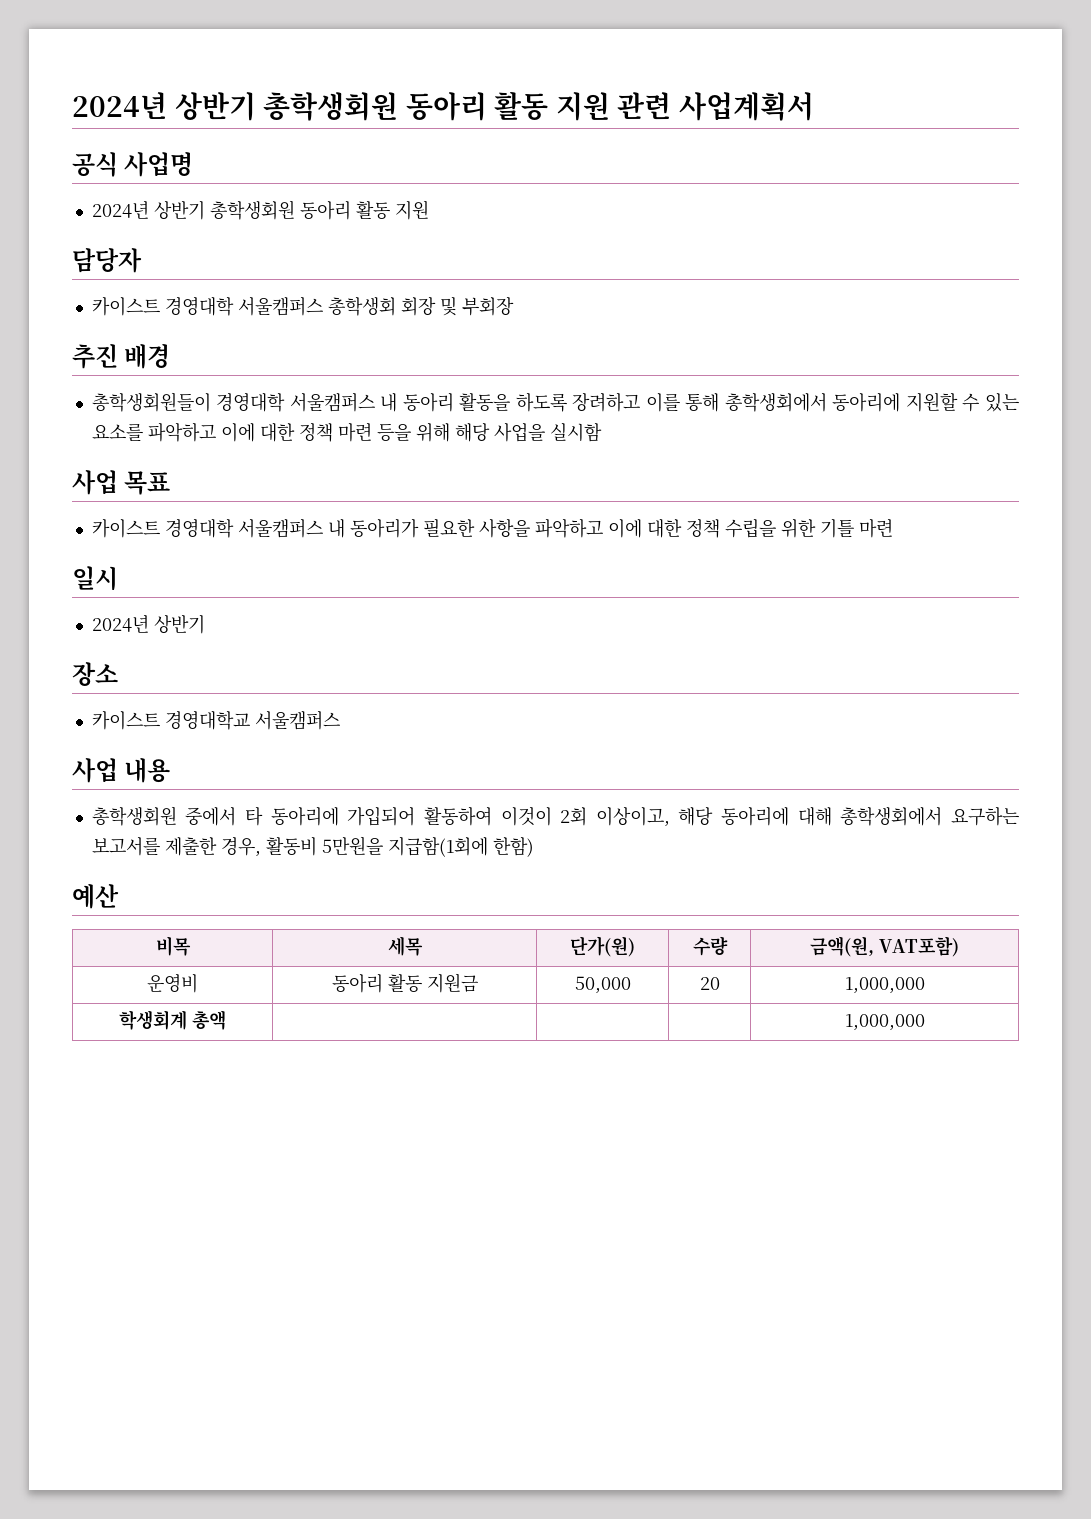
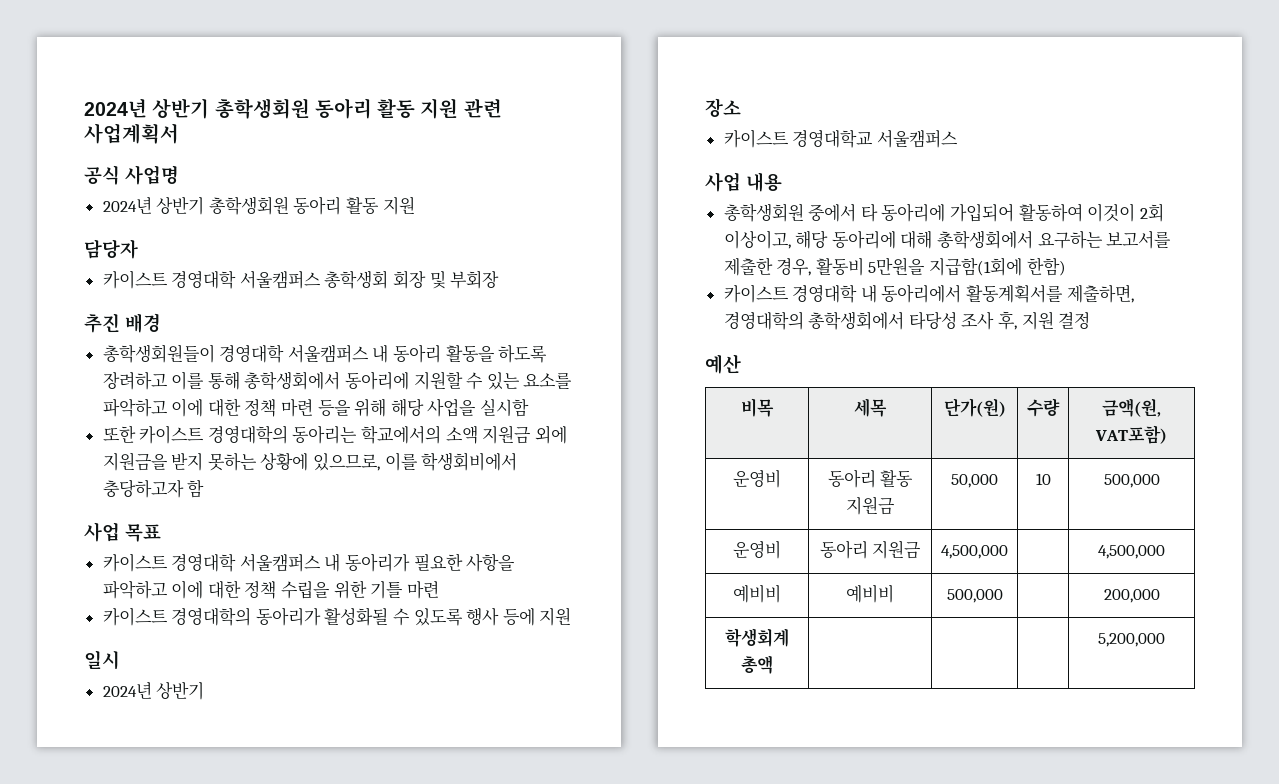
(602, 432) none -> [102,425,567,444] [102,452,518,471] [102,479,205,498] // 또한 카이스트 경영대학의 동아리는 학교에서의 소액 지원금 외에 지원금을 받지 못하는 상황에 있으므로, 이를 학생회비에서 충당하고자 함
(893, 528) none -> [102,607,572,626] // 카이스트 경영대학의 동아리가 활성화될 수 있도록 행사 등에 지원
(534, 847) none -> [723,284,1134,303] [723,311,1091,330] // 카이스트 경영대학 내 동아리에서 활동계획서를 제출하면, 경영대학의 총학생회에서 타당성 조사 후, 지원 결정
[699,977,720,990] [844,977,925,994] 20 | 1,000,000 -> [1035,473,1051,485] [1103,474,1160,488] [733,540,781,559] [819,540,922,559] [941,545,1008,559] [1098,545,1165,559] [733,584,781,603] [846,584,894,603] [946,589,1003,603] [1103,589,1160,603] 10 | 500,000 // 운영비 | 동아리 지원금 | 4,500,000 | | 4,500,000 // 예비비 | 예비비 | 500,000 | | 200,000
[844,1014,925,1031] 1,000,000 -> [1098,633,1165,647] 5,200,000

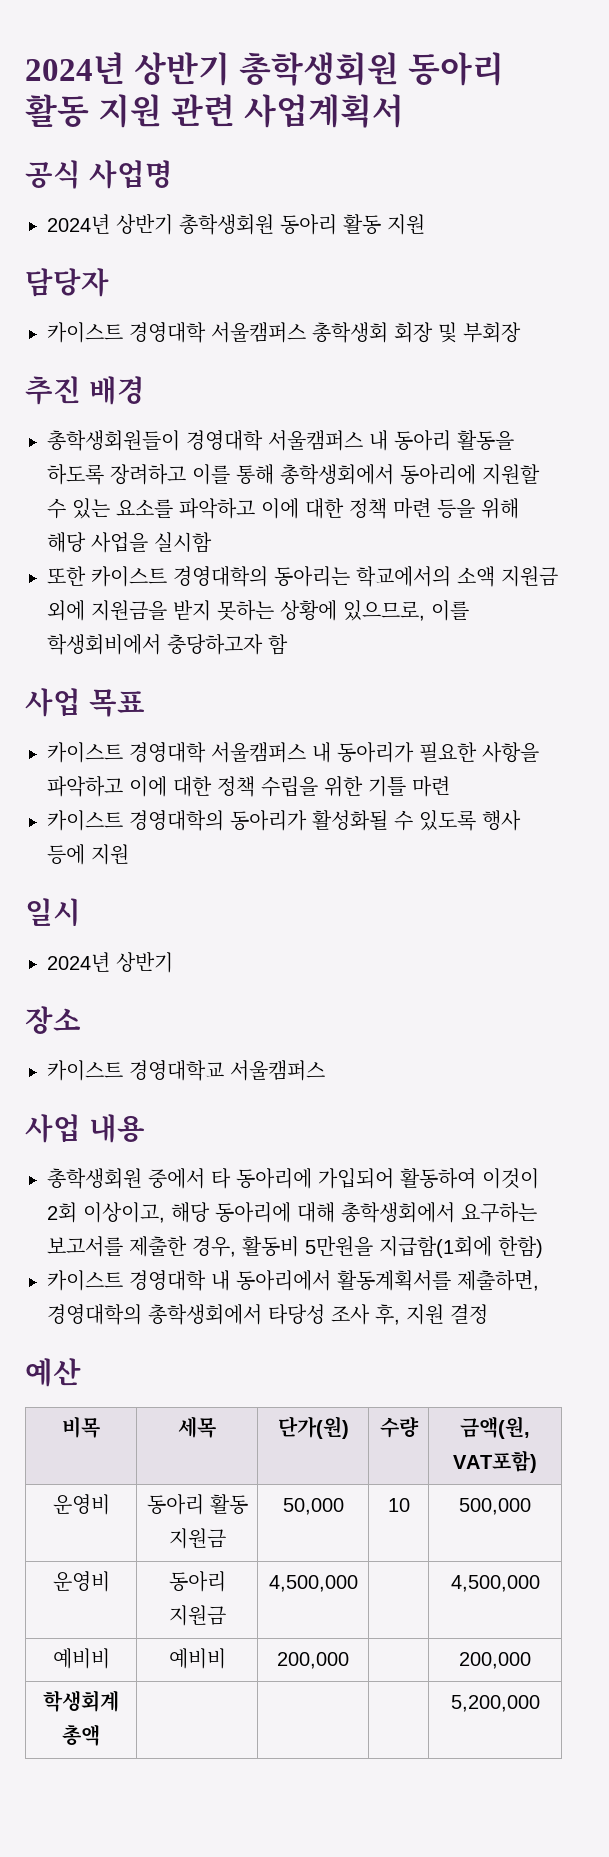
[946,589,1003,603] 500,000 -> [277,1652,349,1669] 200,000

